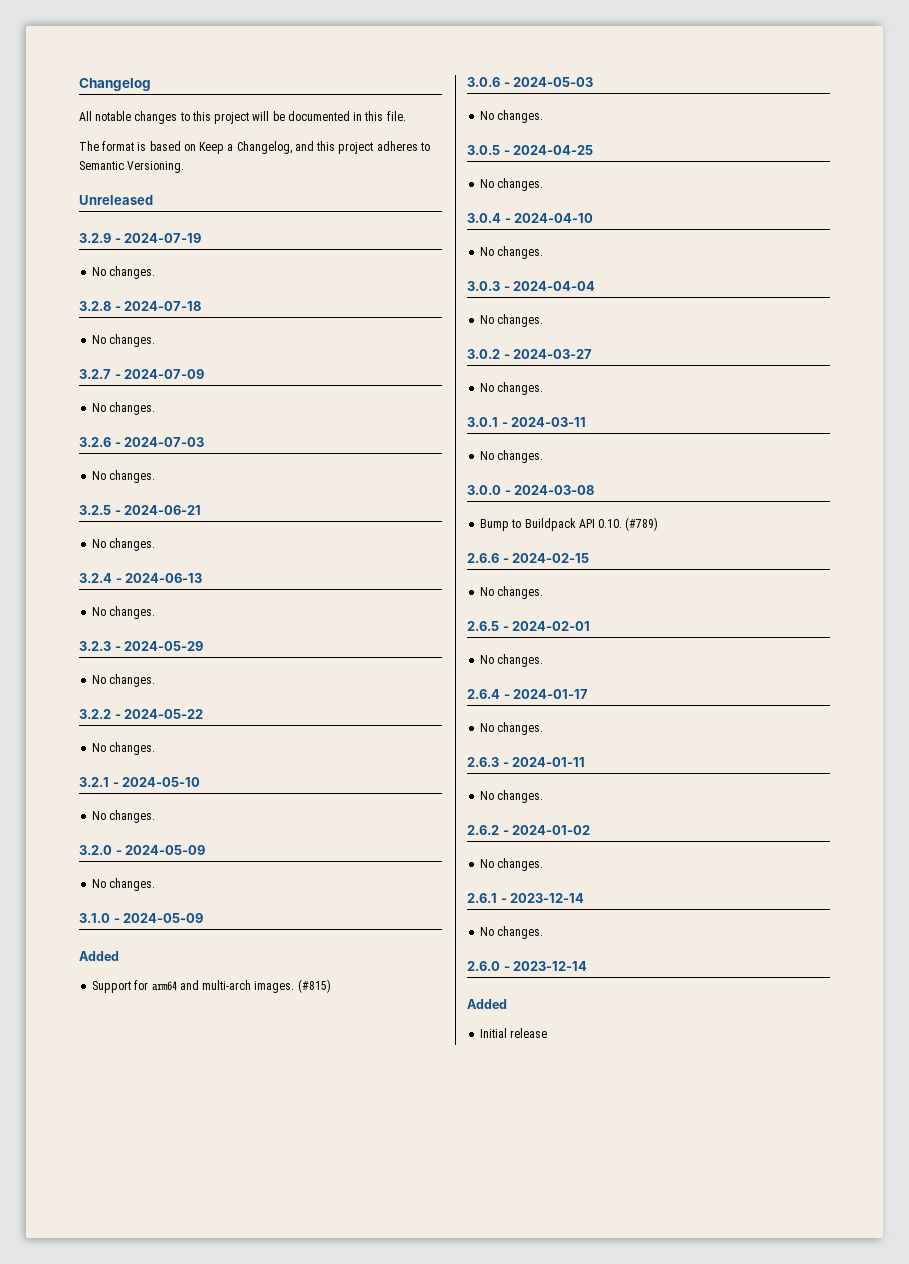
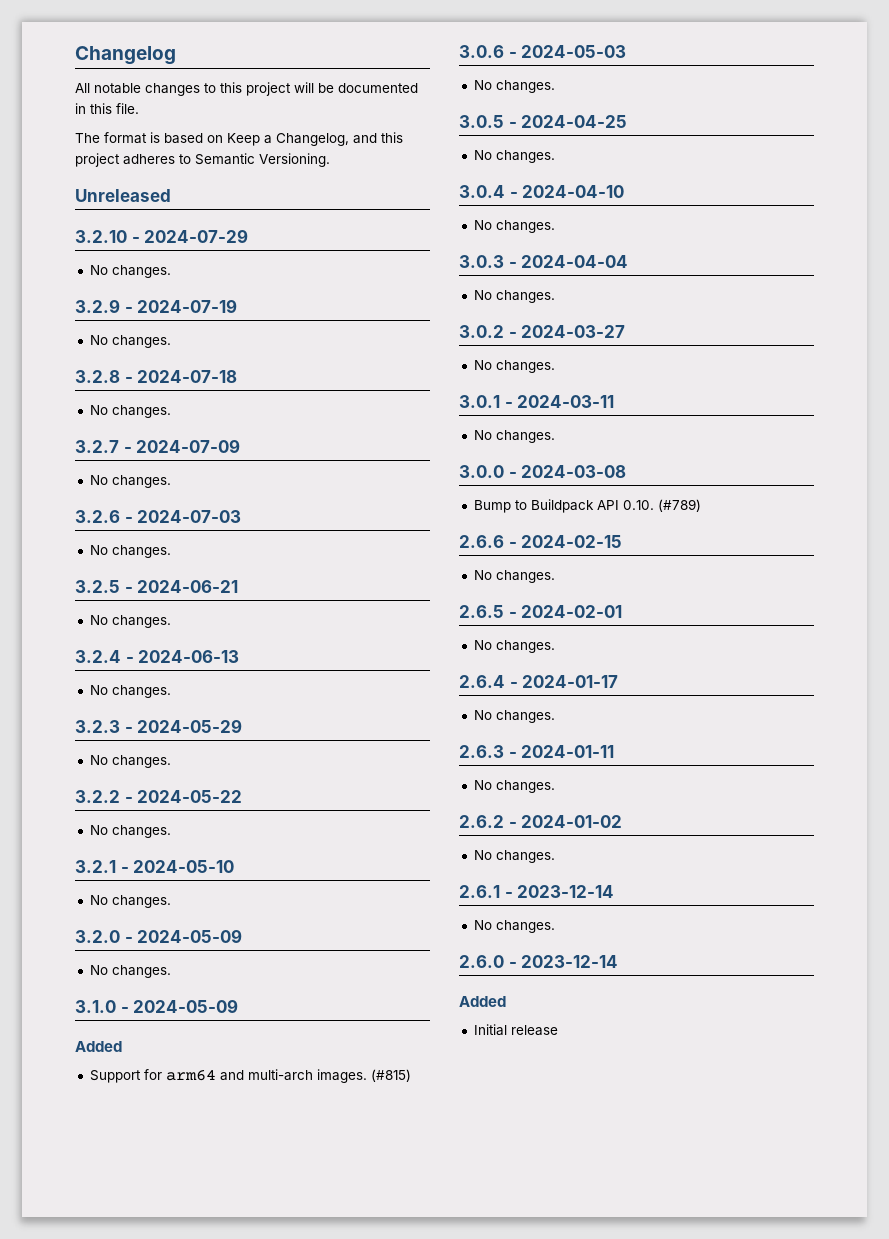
(153, 200) none -> [75,229,249,243] [89,265,171,278] // 3.2.10 - 2024-07-29 // No changes.

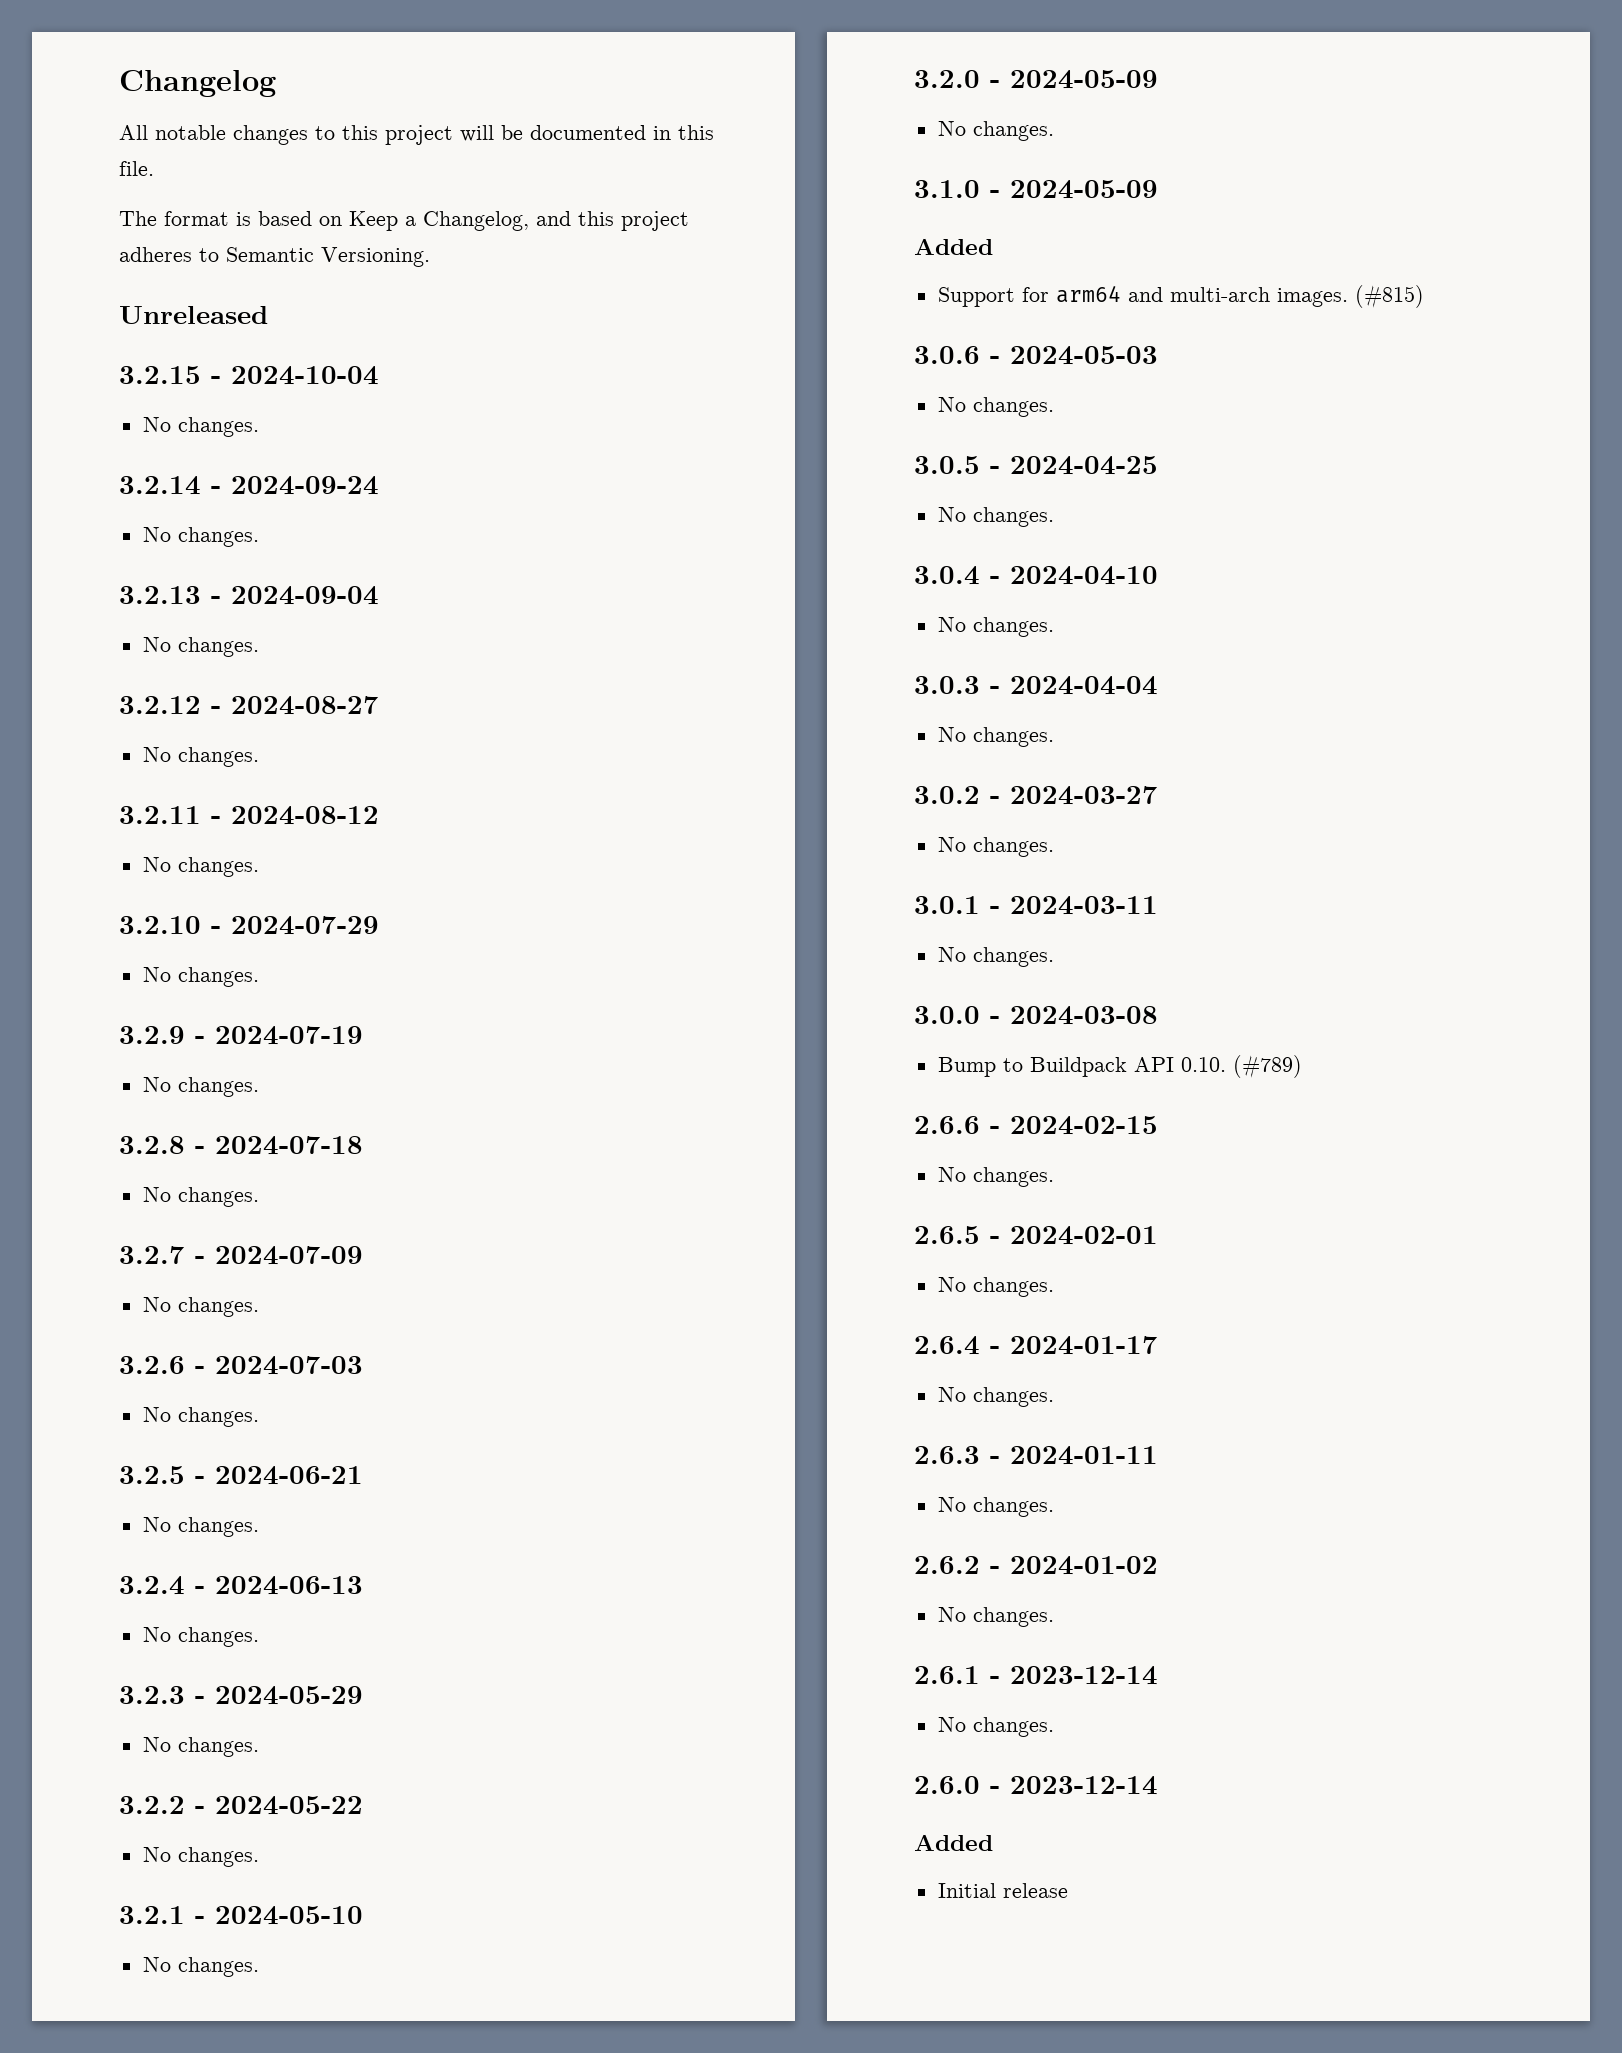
(171, 195) none -> [119,366,379,385] [142,417,259,437] [119,476,379,495] [142,527,259,547] [119,586,379,605] [142,637,259,657] [119,696,379,715] [142,747,259,767] [119,806,379,825] [142,857,259,877] // 3.2.15 - 2024-10-04 // No changes. // 3.2.14 - 2024-09-24 // No changes. // 3.2.13 - 2024-09-04 // No changes. // 3.2.12 - 2024-08-27 // No changes. // 3.2.11 - 2024-08-12 // No changes.

